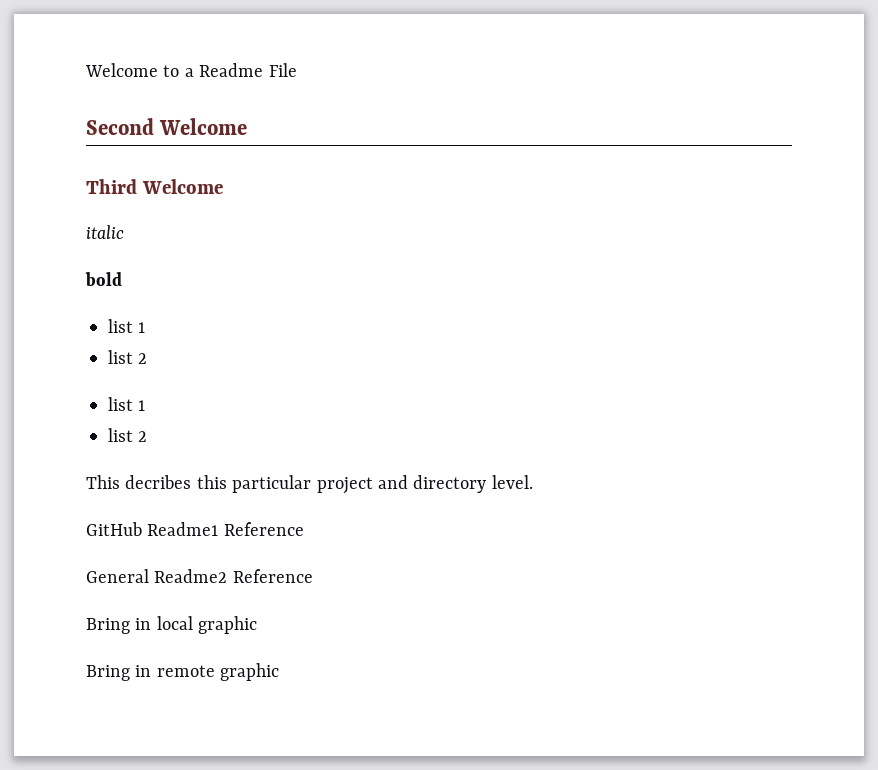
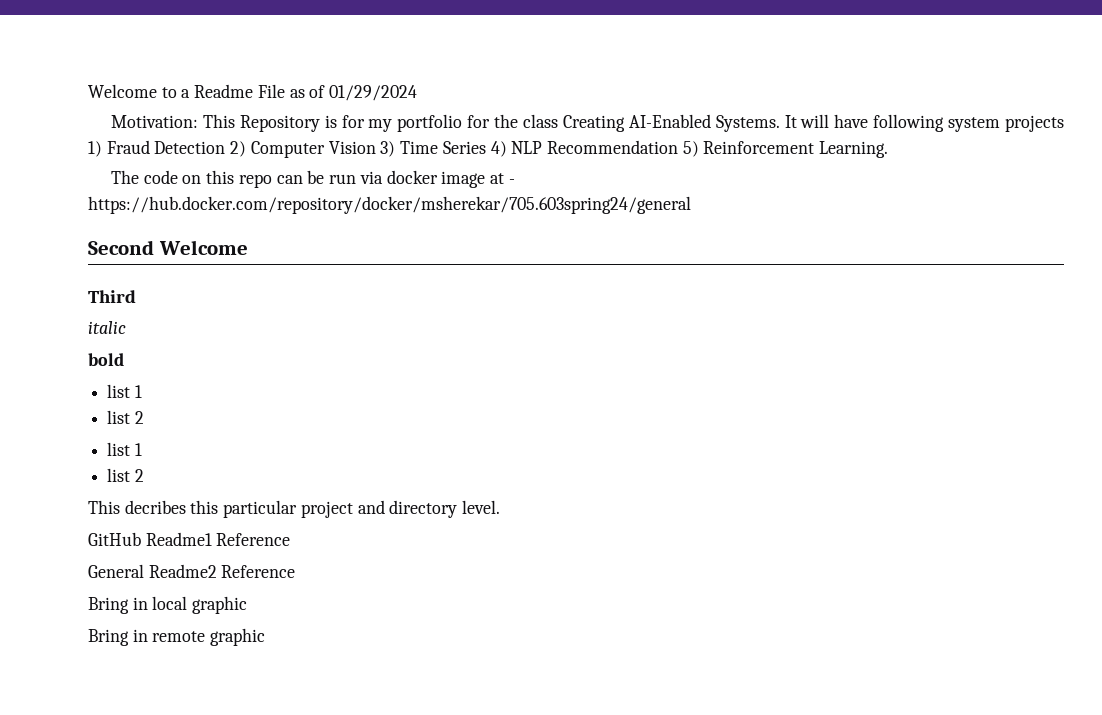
(297, 70) none -> [289,85,418,101] [111,114,1065,132] [88,140,889,158] [111,170,515,188] [88,196,691,214] as of 01/29/2024 // Motivation: This Repository is for my portfolio for the class Creating AI-Enabled Systems. It will have following system projects 1) Fraud Detection 2) Computer Vision 3) Time Series 4) NLP Recommendation 5) Reinforcement Learning. // The code on this repo can be run via docker image at - https://hub.docker.com/repository/docker/msherekar/705.603spring24/general
[141,179,223,194] Welcome -> (136, 296) none

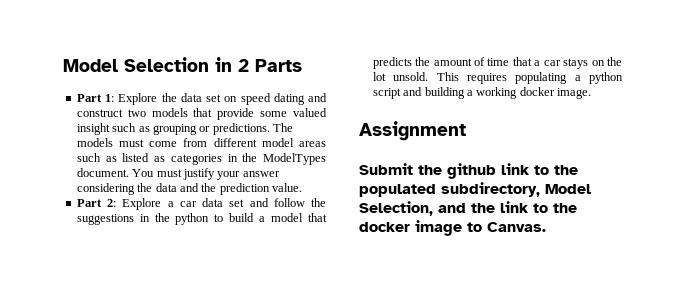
[88,84,418,101] [111,114,1065,132] [88,140,889,158] [111,170,515,188] [88,196,691,214] [88,240,248,255] [88,290,136,303] [88,321,126,334] [88,353,124,366] [107,384,142,398] [107,410,144,424] [107,442,142,456] [107,468,144,482] [88,500,501,518] [88,532,291,546] [88,564,296,578] [88,596,248,614] [88,628,266,646] Welcome to a Readme File as of 01/29/2024 // Motivation: This Repository is for my portfolio for the class Creating AI-Enabled Systems. It will have following system projects 1) Fraud Detection 2) Computer Vision 3) Time Series 4) NLP Recommendation 5) Reinforcement Learning. // The code on this repo can be run via docker image at - https://hub.docker.com/repository/docker/msherekar/705.603spring24/general // Second Welcome // Third // italic // bold // list 1 // list 2 // list 1 // list 2 // This decribes this particular project and directory level. // GitHub Readme1 Reference // General Readme2 Reference // Bring in local graphic // Bring in remote graphic -> [63,57,302,72] [76,93,327,105] [76,108,327,120] [76,123,293,135] [76,138,326,147] [76,153,326,165] [76,168,280,180] [76,183,302,195] [76,198,326,210] [76,213,327,225] [372,57,622,69] [372,72,623,84] [372,87,591,99] [359,121,466,141] [359,163,578,179] [359,182,591,197] [359,201,577,216] [359,220,546,236] Model Selection in 2 Parts // Part 1: Explore the data set on speed dating and construct two models that provide some valued insight such as grouping or predictions. The models must come from different model areas such as listed as categories in the ModelTypes document. You must justify your answer considering the data and the prediction value. // Part 2: Explore a car data set and follow the suggestions in the python to build a model that predicts the amount of time that a car stays on the lot unsold. This requires populating a python script and building a working docker image. // Assignment // Submit the github link to the populated subdirectory, Model Selection, and the link to the docker image to Canvas.

